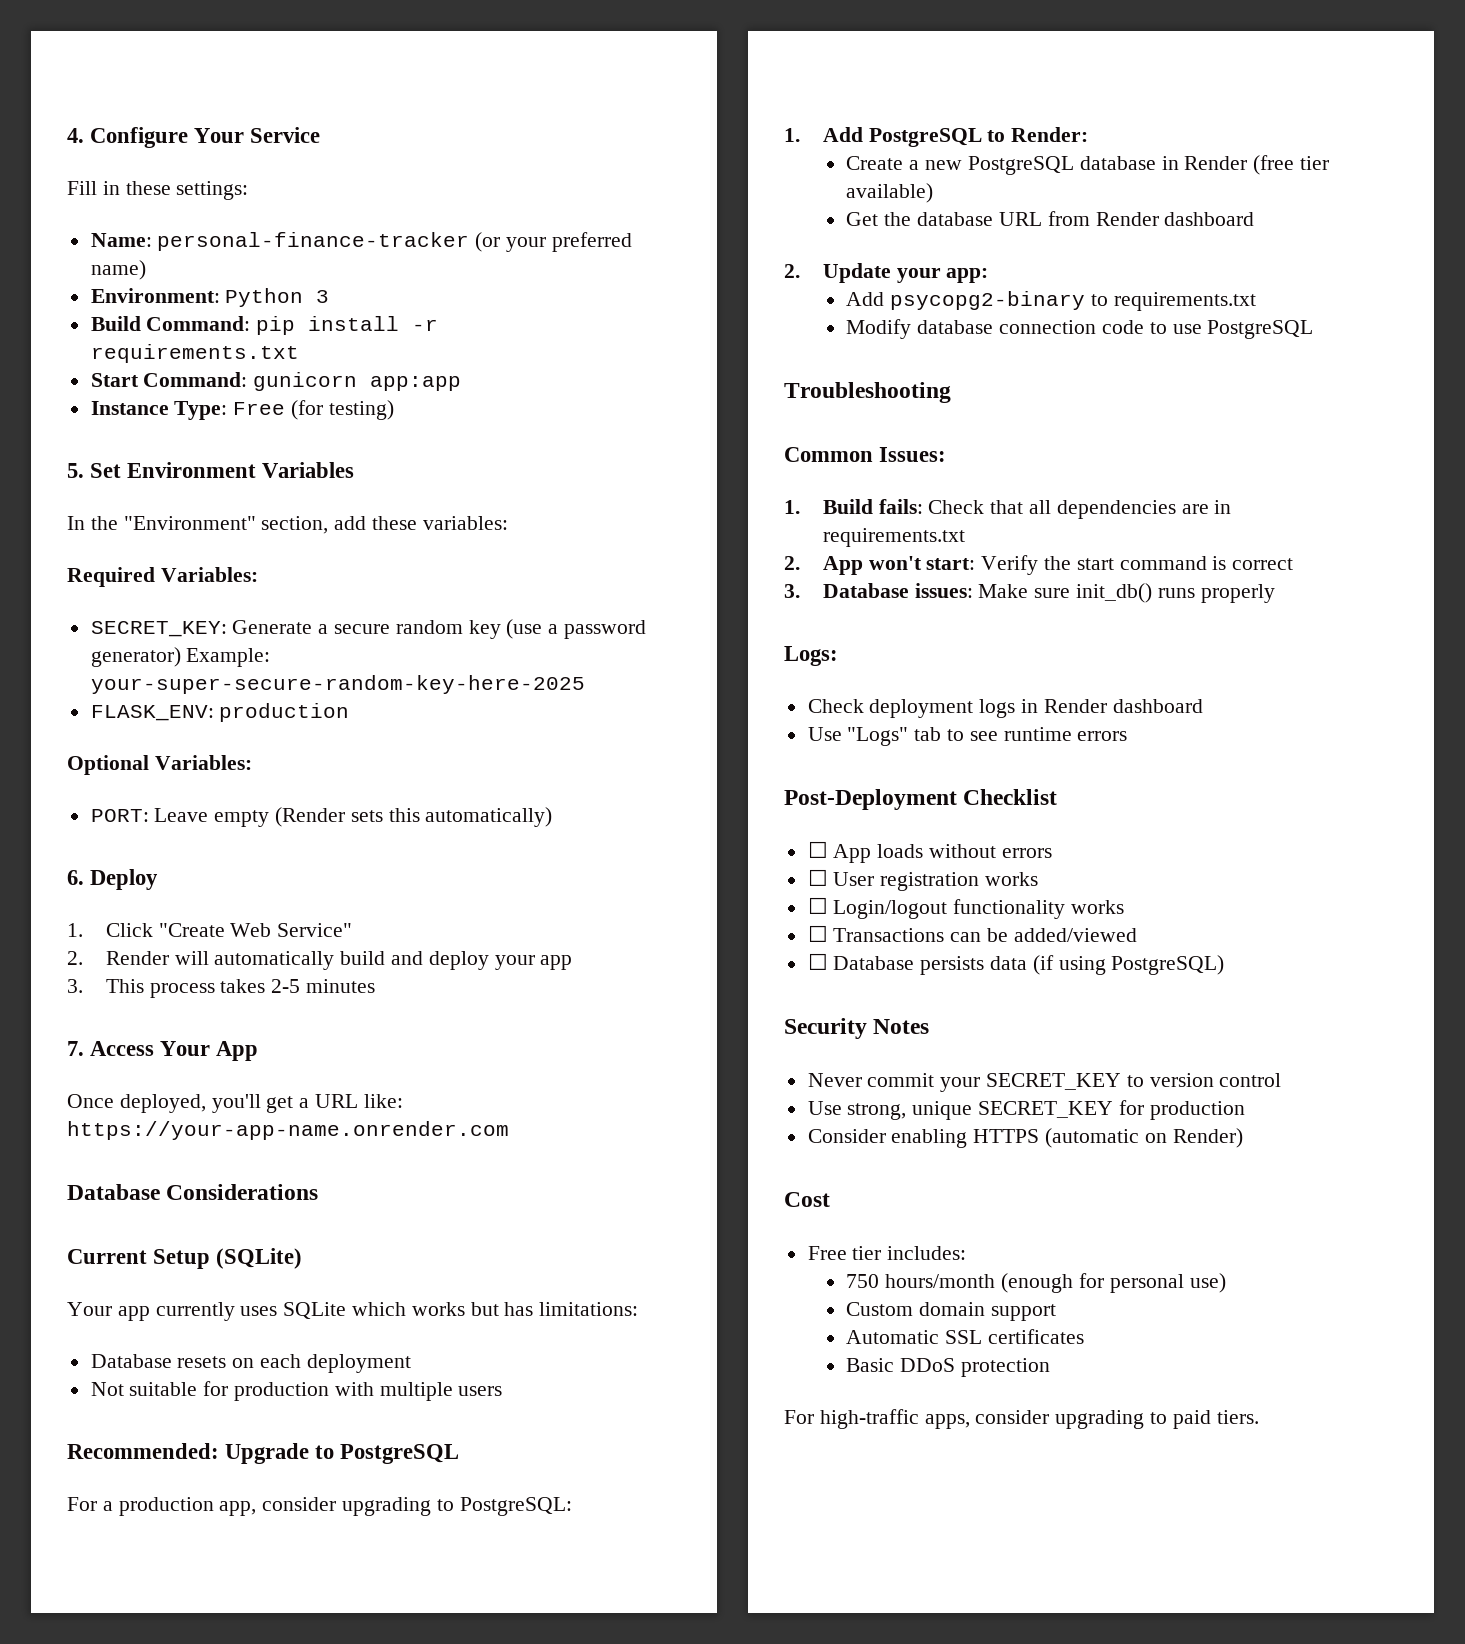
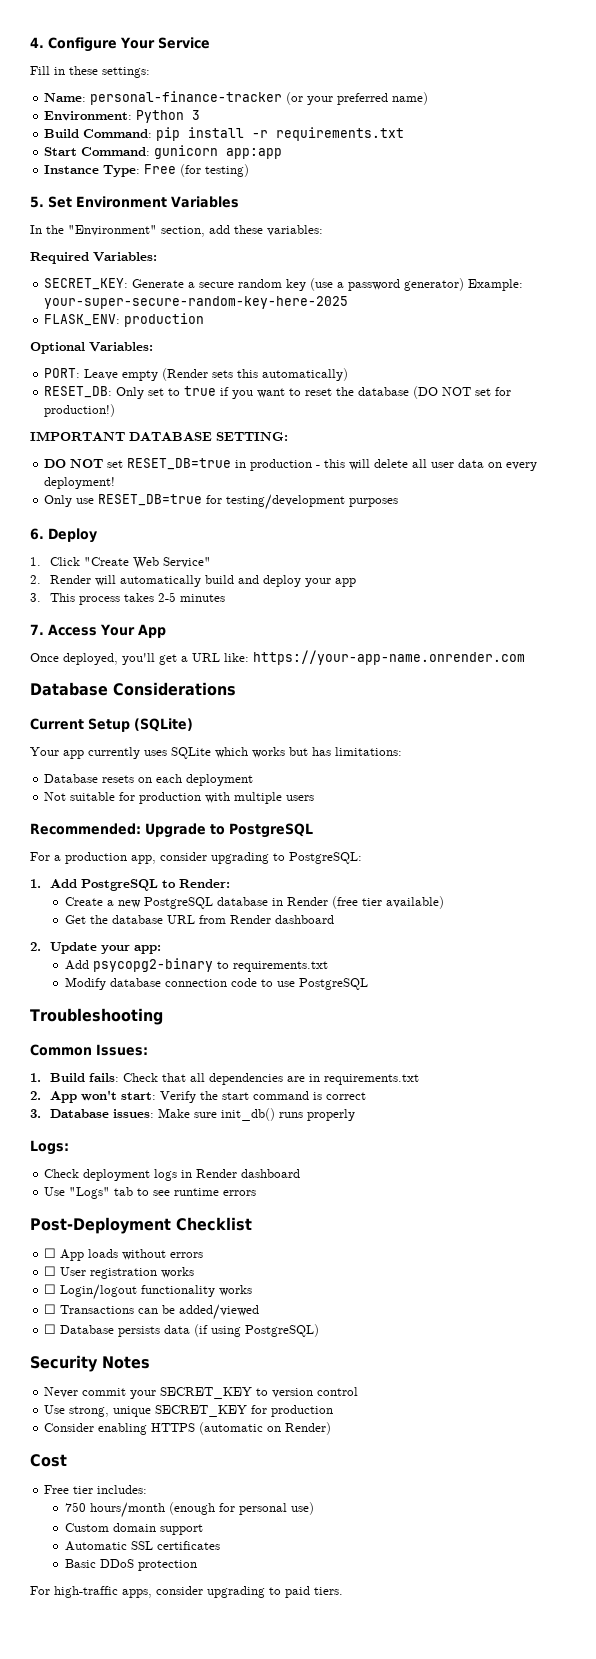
(553, 817) none -> [44,386,512,399] [44,404,116,417] [30,431,288,441] [44,458,538,471] [44,477,116,489] [44,494,399,510] // RESET_DB: Only set to true if you want to reset the database (DO NOT set for production!) // IMPORTANT DATABASE SETTING: // DO NOT set RESET_DB=true in production - this will delete all user data on every deployment! // Only use RESET_DB=true for testing/development purposes

